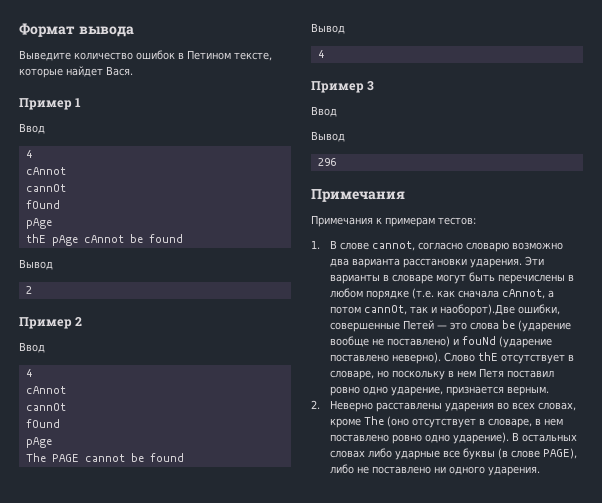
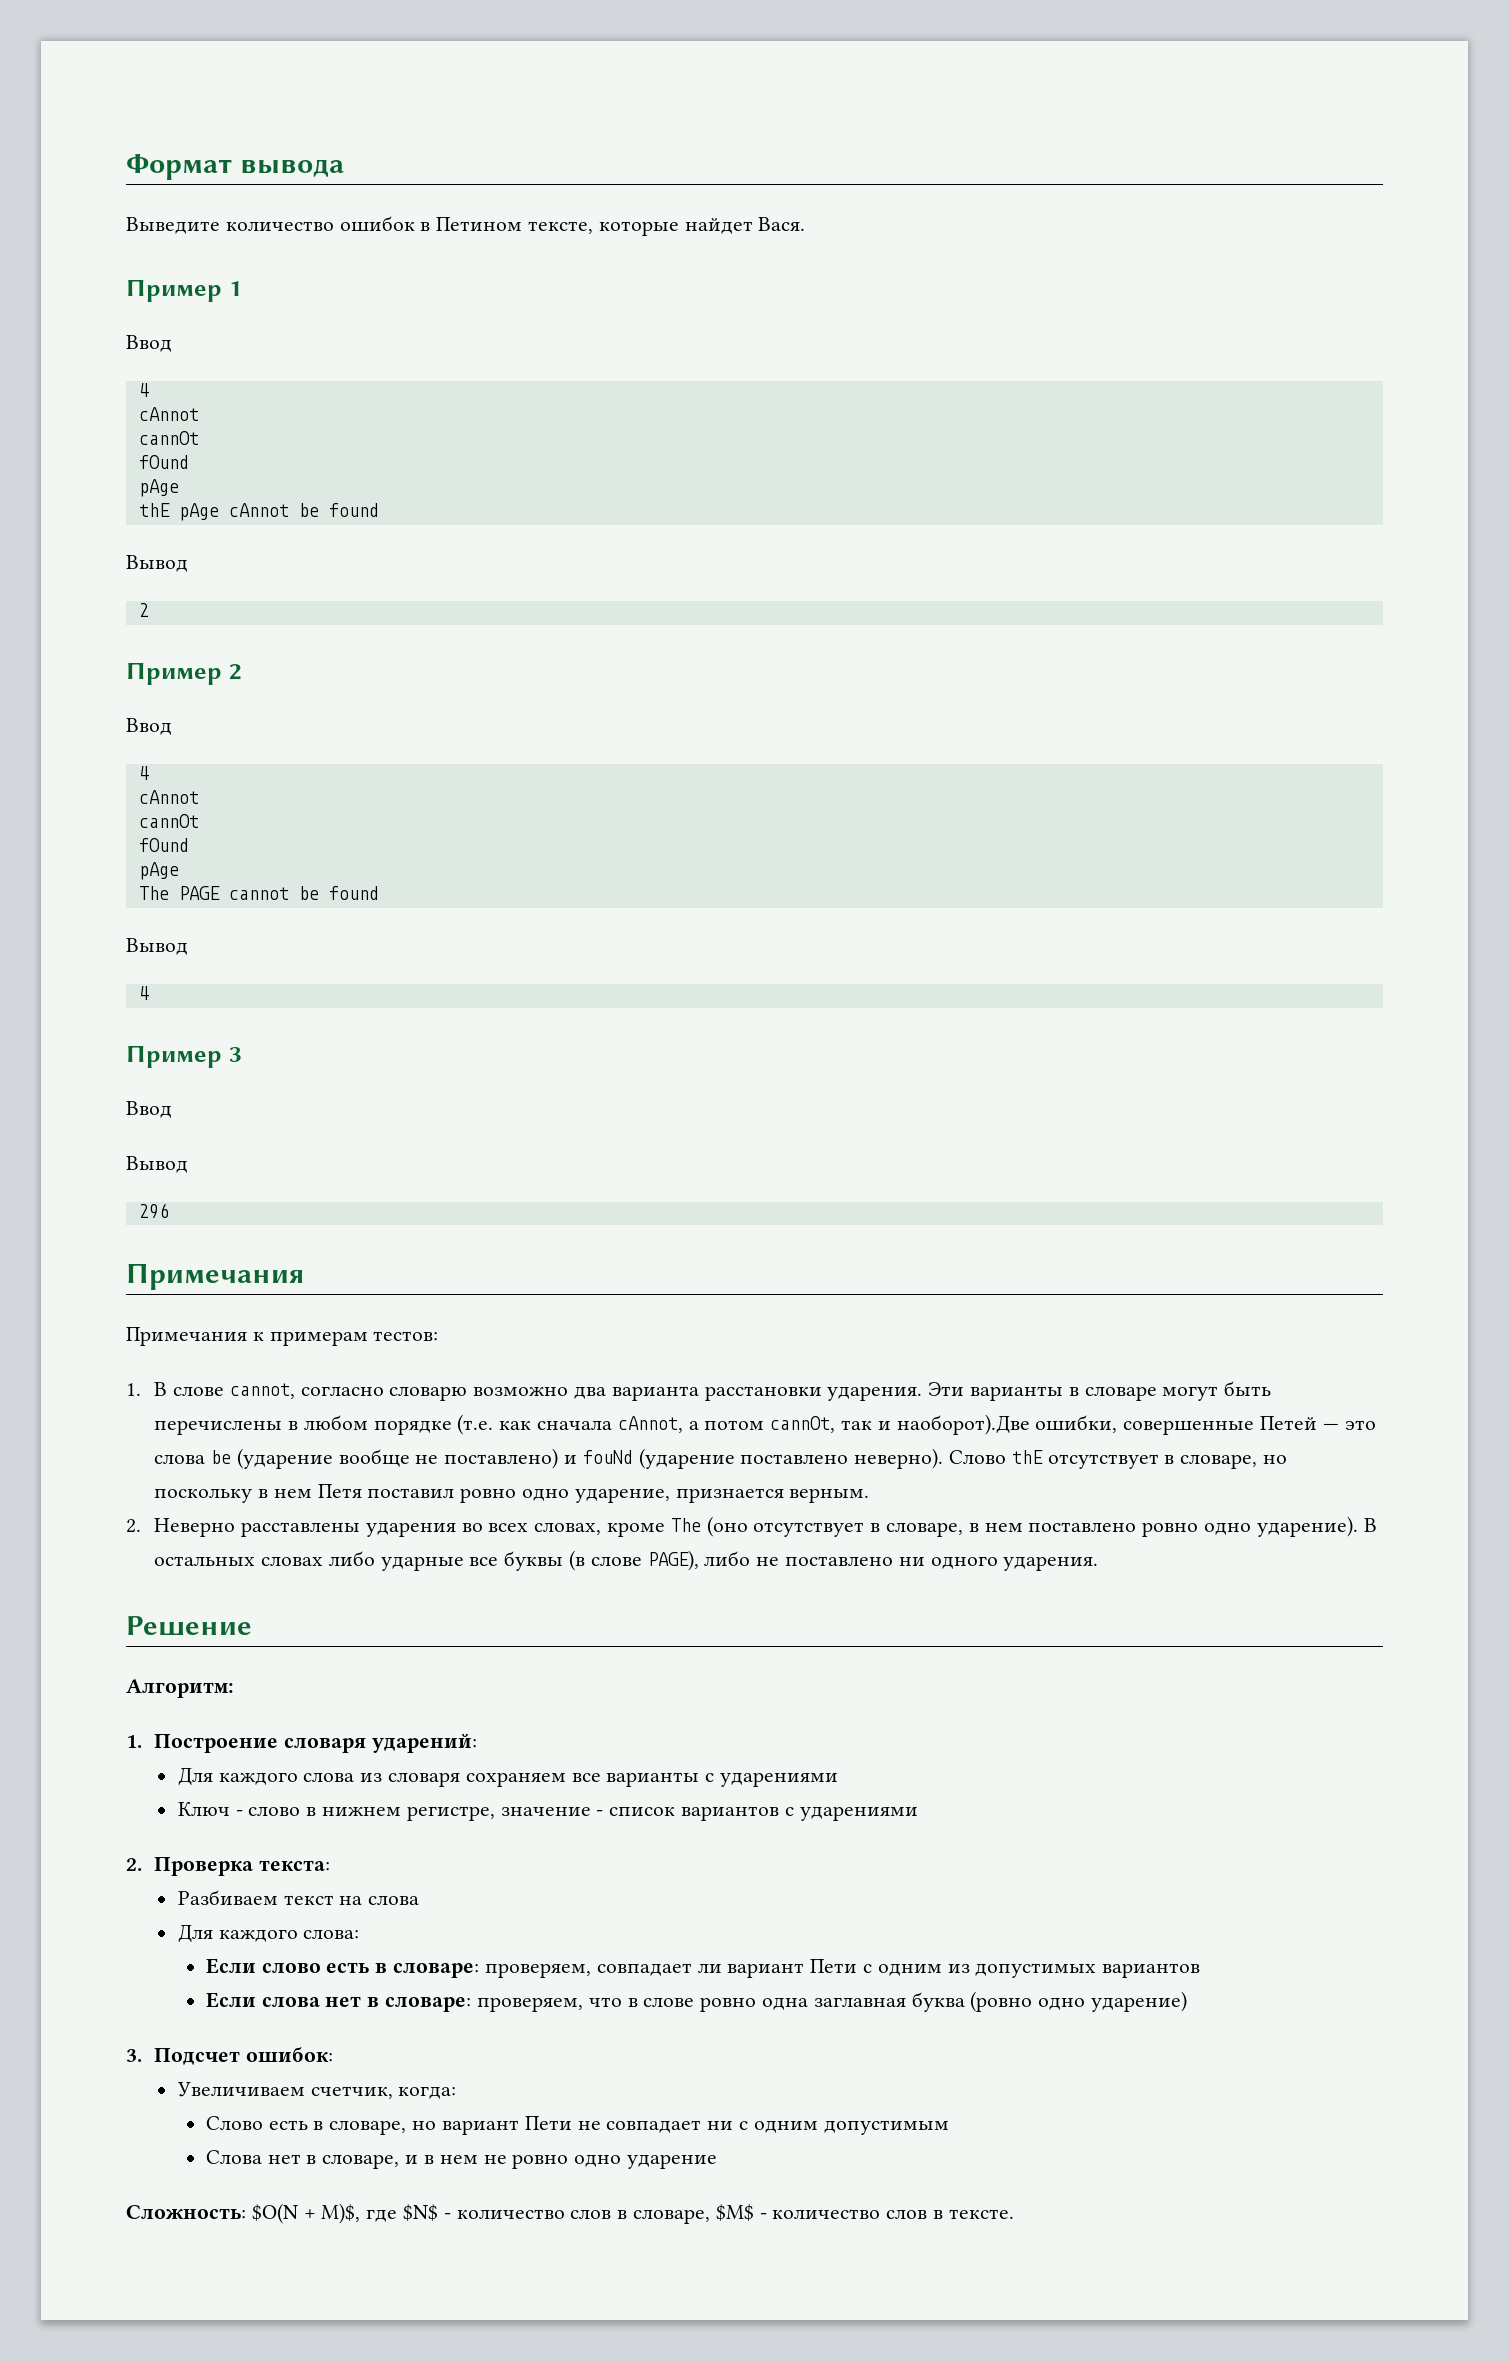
(541, 471) none -> [126,1616,252,1636] [126,1679,234,1698] [126,1733,477,1753] [177,1767,839,1787] [177,1802,918,1821] [126,1857,330,1876] [177,1890,420,1905] [177,1924,360,1943] [205,1958,1201,1978] [205,1991,1187,2012] [126,2047,333,2065] [176,2082,457,2099] [205,2116,949,2135] [205,2150,717,2169] [126,2203,1014,2224] // Решение // Алгоритм: // 1. Построение словаря ударений: // Для каждого слова из словаря сохраняем все варианты с ударениями // Ключ - слово в нижнем регистре, значение - список вариантов с ударениями // 2. Проверка текста: // Разбиваем текст на слова // Для каждого слова: // Если слово есть в словаре: проверяем, совпадает ли вариант Пети с одним из допустимых вариантов // Если слова нет в словаре: проверяем, что в слове ровно одна заглавная буква (ровно одно ударение) // 3. Подсчет ошибок: // Увеличиваем счетчик, когда: // Слово есть в словаре, но вариант Пети не совпадает ни с одним допустимым // Слова нет в словаре, и в нем не ровно одно ударение // Сложность: $O(N + M)$, где $N$ - количество слов в словаре, $M$ - количество слов в тексте.

